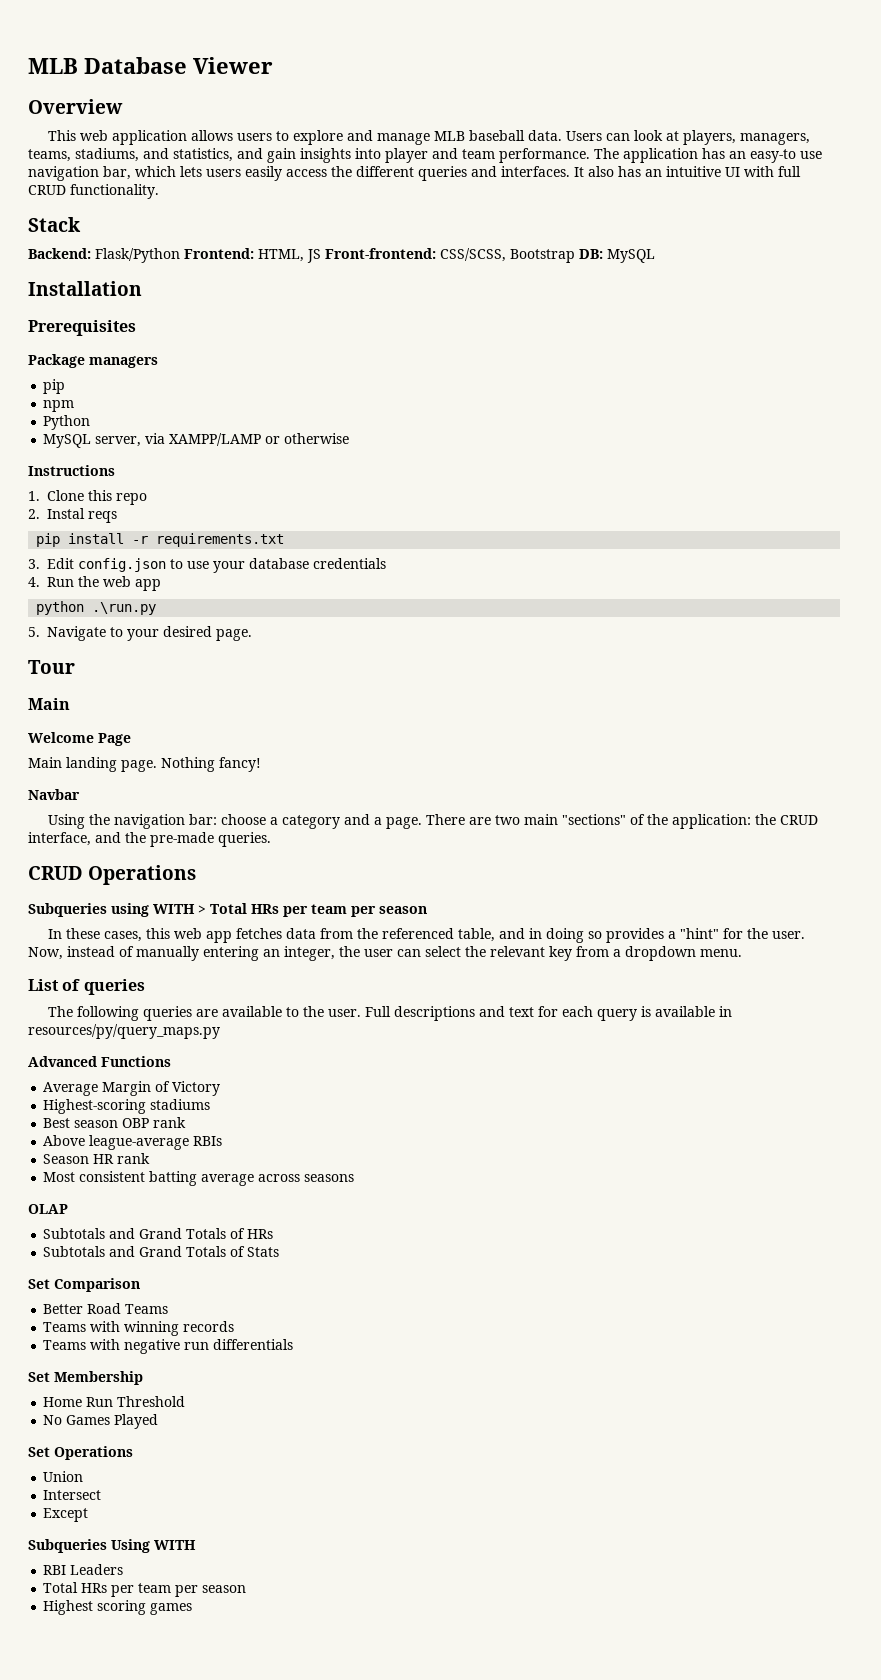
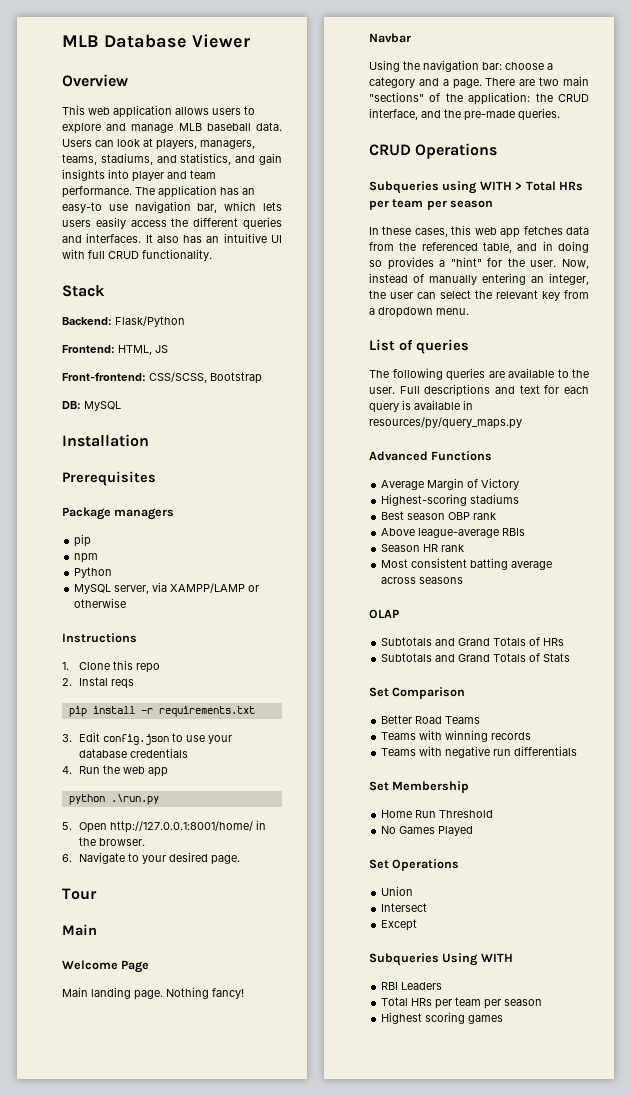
(180, 255) none -> (185, 321) //
(321, 256) none -> (168, 349) //
(575, 256) none -> (262, 378) //
(40, 632) none -> [79,820,267,833] [79,837,146,846] [62,854,72,862] Open http://127.0.0.1:8001/home/ in the browser. // 6.

